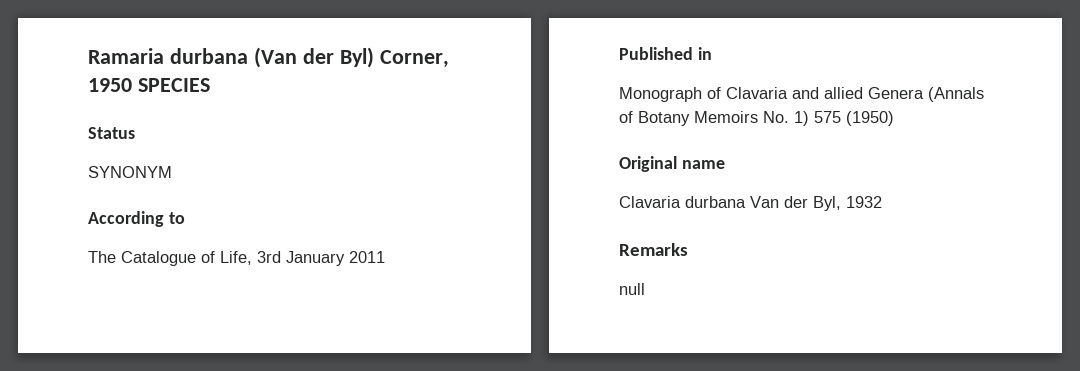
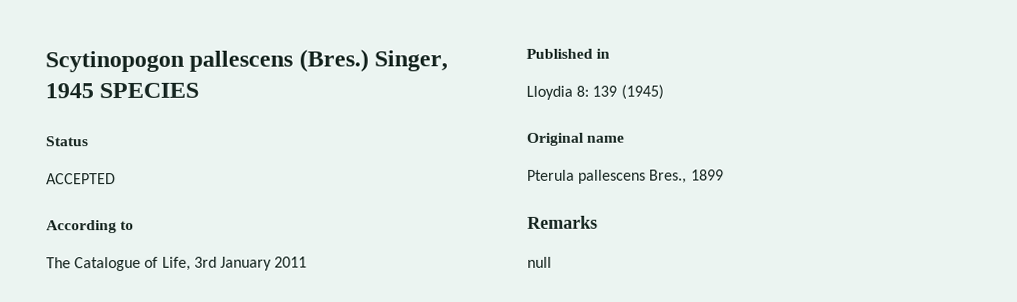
[88,47,449,68] [88,78,132,92] Ramaria durbana (Van der Byl) Corner, 1950 -> [45,49,449,73] [45,83,94,99] Scytinopogon pallescens (Bres.) Singer, 1945
[88,166,172,178] SYNONYM -> [46,173,116,185] ACCEPTED
[619,87,984,102] [619,111,894,126] [619,156,725,172] [619,196,882,211] Monograph of Clavaria and allied Genera (Annals of Botany Memoirs No. 1) 575 (1950) // Original name // Clavaria durbana Van der Byl, 1932 -> [526,84,664,100] [526,132,625,146] [527,169,724,184] Lloydia 8: 139 (1945) // Original name // Pterula pallescens Bres., 1899

